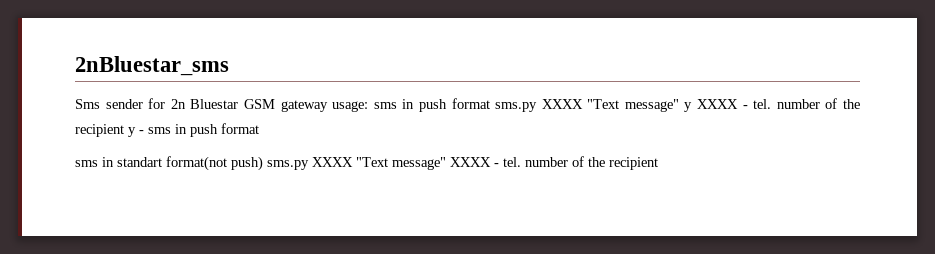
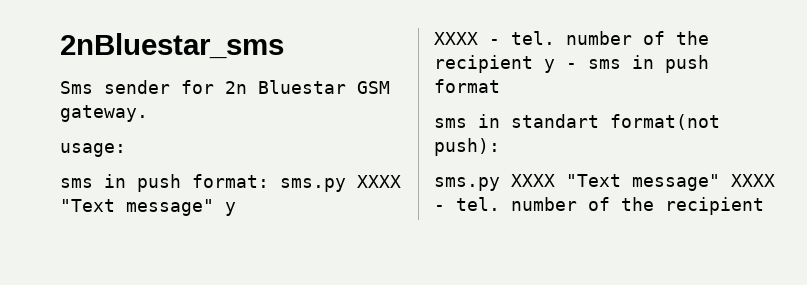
[280,100,328,112] gateway -> [60,105,148,122] gateway. //
[373,98,490,112] sms in push format -> [60,174,269,192] // sms in push format:
(693, 107) none -> (236, 209) //
[231,156,263,171] push) -> [434,138,500,156] push): //

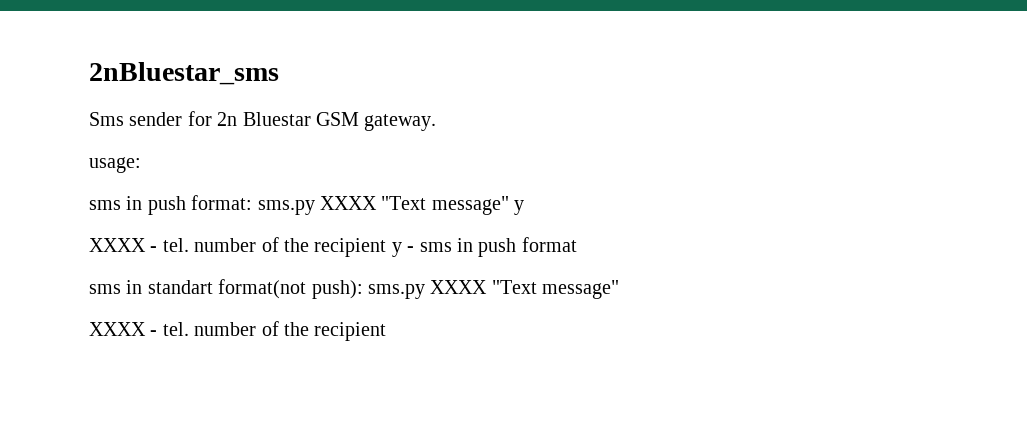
[434,174,720,191] // sms.py XXXX "Text message" -> [368,280,620,299] sms.py XXXX "Text message" //

